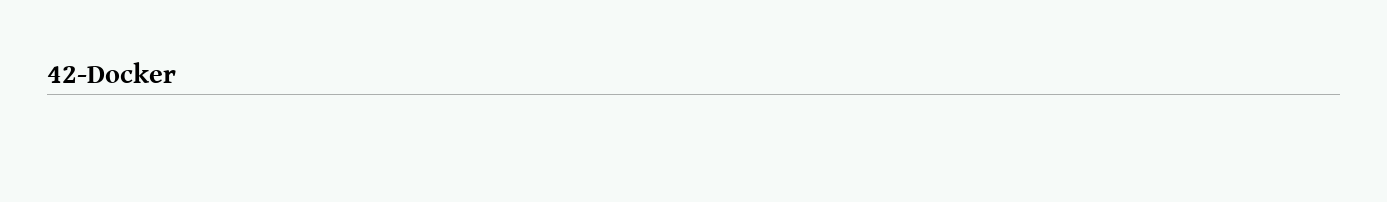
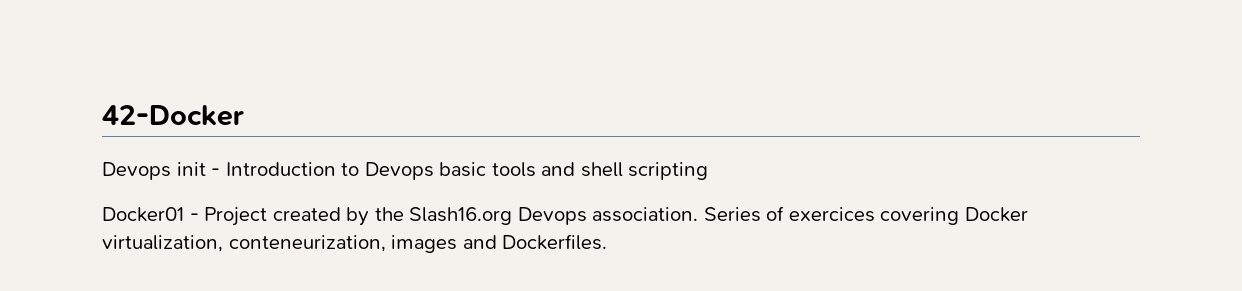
(176, 72) none -> [102,162,709,180] [102,206,1028,226] [102,234,608,253] // Devops init - Introduction to Devops basic tools and shell scripting // Docker01 - Project created by the Slash16.org Devops association. Series of exercices covering Docker virtualization, conteneurization, images and Dockerfiles.

